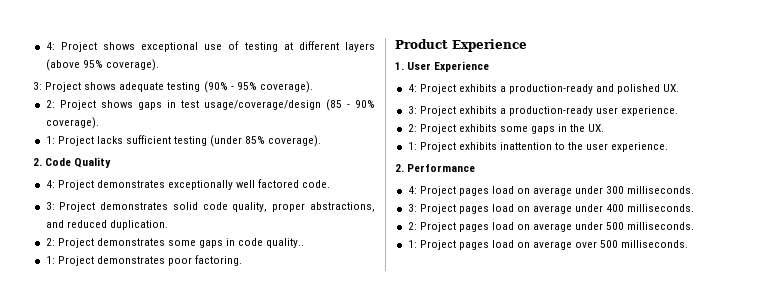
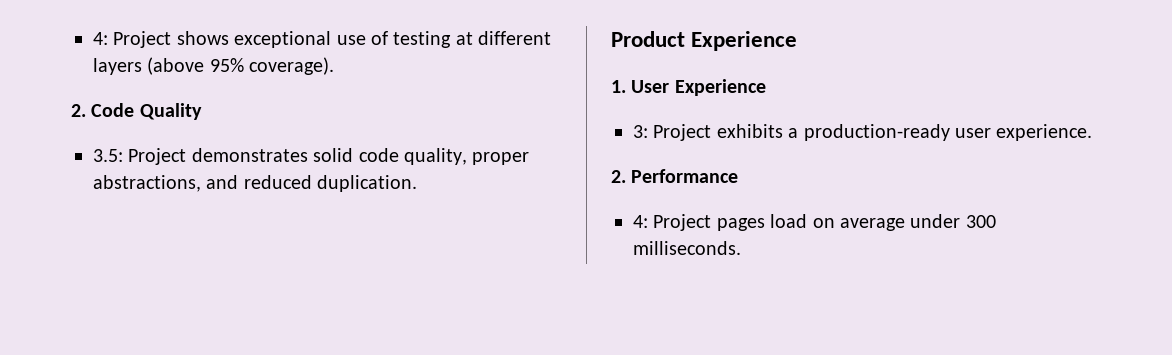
[33,81,313,93] [45,99,375,111] [45,117,99,129] [45,135,322,147] [33,157,112,168] [45,179,331,190] [45,202,55,210] 3: Project shows adequate testing (90% - 95% coverage). // 2: Project shows gaps in test usage/coverage/design (85 - 90% coverage). // 1: Project lacks sufficient testing (under 85% coverage). // 2. Code Quality // 4: Project demonstrates exceptionally well factored code. // 3: -> [71,103,202,120] [93,149,123,162] 2. Code Quality // 3.5:
[45,238,305,248] [45,255,243,266] // 2: Project demonstrates some gaps in code quality.. // 1: Project demonstrates poor factoring. -> (418, 183) none
[407,84,680,94] // 4: Project exhibits a production-ready and polished UX. -> (766, 87) none
[407,124,605,134] [407,142,669,152] // 2: Project exhibits some gaps in the UX. // 1: Project exhibits inattention to the user experience. -> (1093, 132) none
[407,204,695,214] [407,222,695,232] [407,240,689,250] // 3: Project pages load on average under 400 milliseconds. // 2: Project pages load on average under 500 milliseconds. // 1: Project pages load on average over 500 milliseconds. -> (741, 248) none

